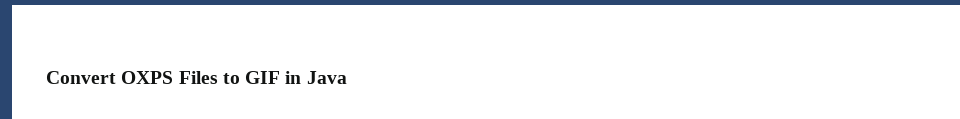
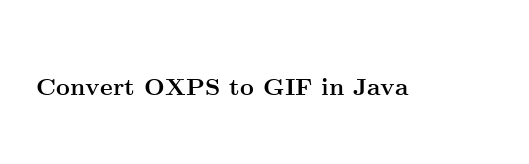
[178,71,218,84] Files -> (220, 87) none

